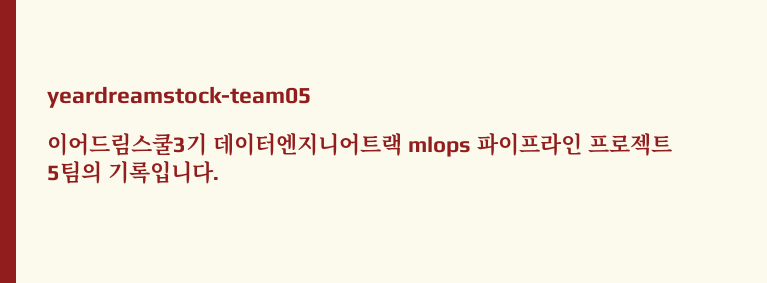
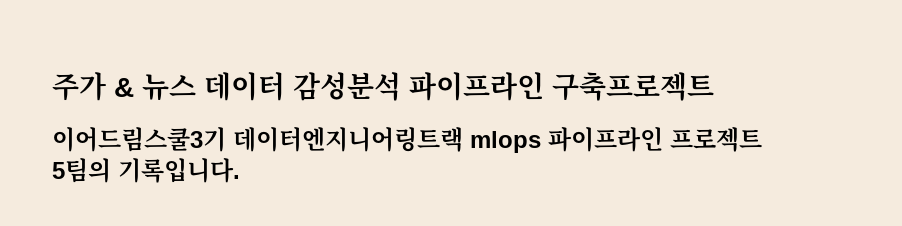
[47,86,311,108] yeardreamstock-team05 -> [52,72,714,101] 주가 & 뉴스 데이터 감성분석 파이프라인 구축프로젝트
[212,132,402,156] 데이터엔지니어트랙 -> [233,127,463,152] 데이터엔지니어링트랙

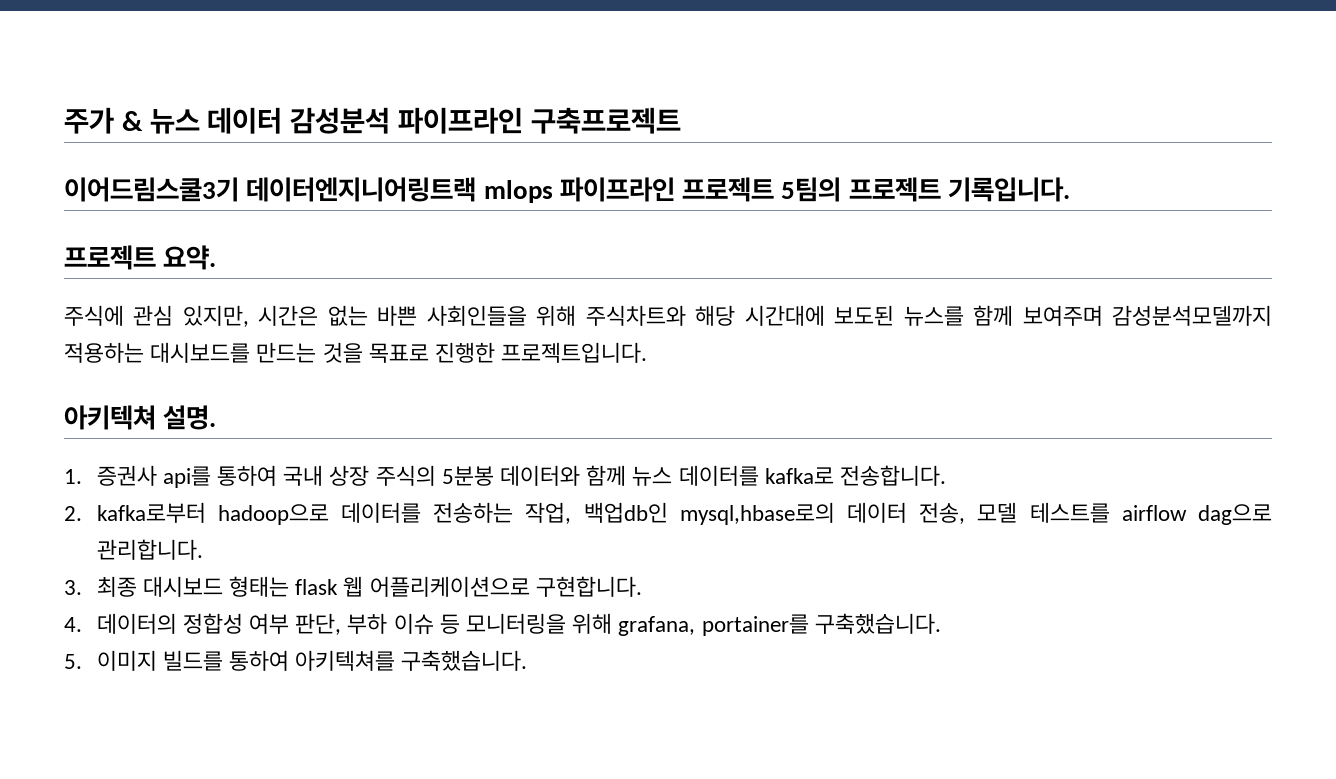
(111, 170) none -> [848,177,941,202] 프로젝트
(240, 170) none -> [64,245,217,270] [64,305,1273,327] [64,342,648,363] [64,405,217,430] [64,465,947,488] [64,502,1273,525] [96,539,203,560] [64,576,642,597] [64,613,941,636] [64,650,528,671] // 프로젝트 요약. // 주식에 관심 있지만, 시간은 없는 바쁜 사회인들을 위해 주식차트와 해당 시간대에 보도된 뉴스를 함께 보여주며 감성분석모델까지 적용하는 대시보드를 만드는 것을 목표로 진행한 프로젝트입니다. // 아키텍쳐 설명. // 1. 증권사 api를 통하여 국내 상장 주식의 5분봉 데이터와 함께 뉴스 데이터를 kafka로 전송합니다. // 2. kafka로부터 hadoop으로 데이터를 전송하는 작업, 백업db인 mysql,hbase로의 데이터 전송, 모델 테스트를 airflow dag으로 관리합니다. // 3. 최종 대시보드 형태는 flask 웹 어플리케이션으로 구현합니다. // 4. 데이터의 정합성 여부 판단, 부하 이슈 등 모니터링을 위해 grafana, portainer를 구축했습니다. // 5. 이미지 빌드를 통하여 아키텍쳐를 구축했습니다.

